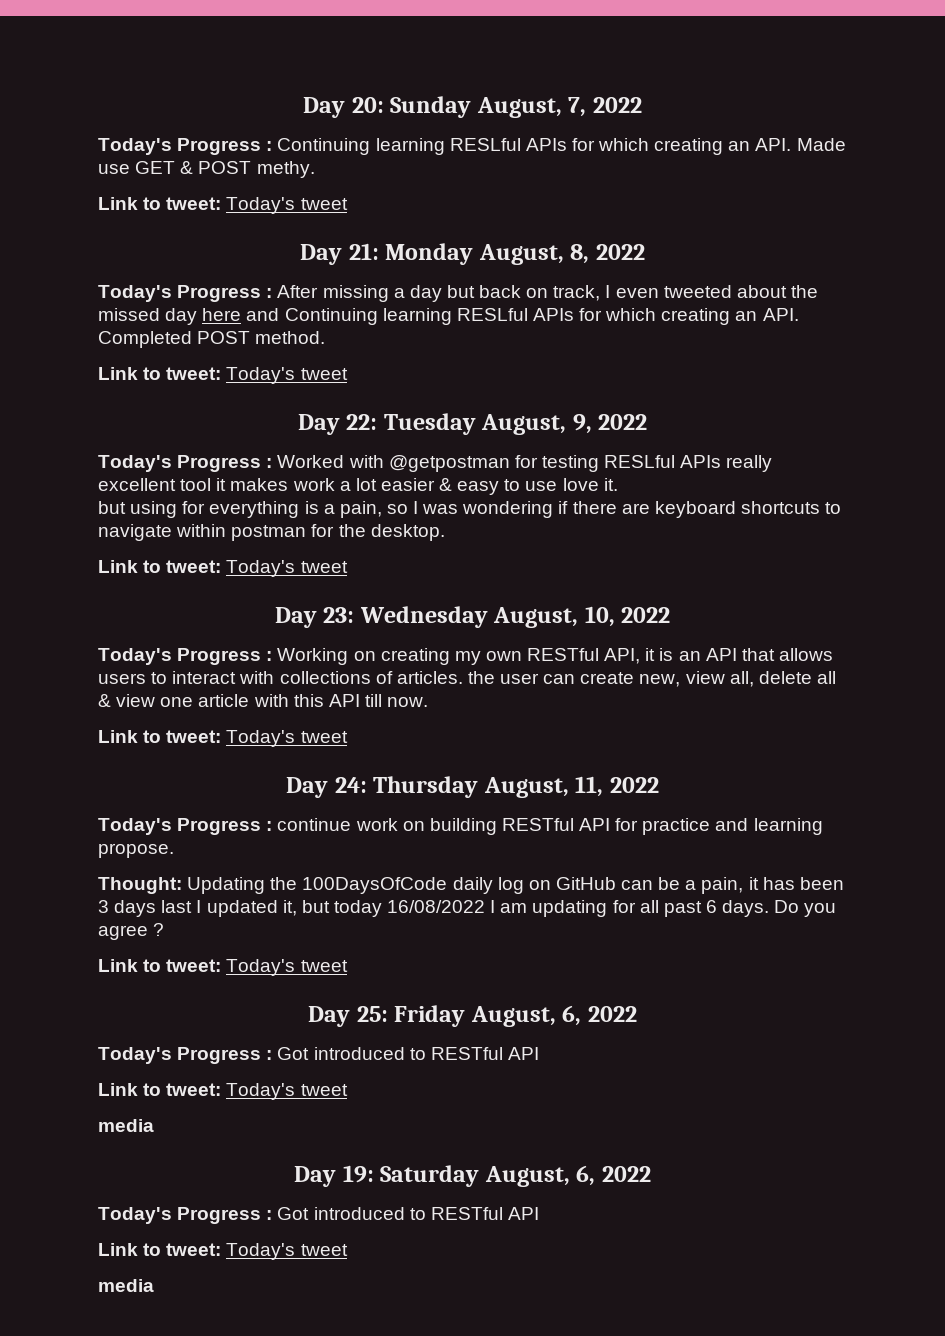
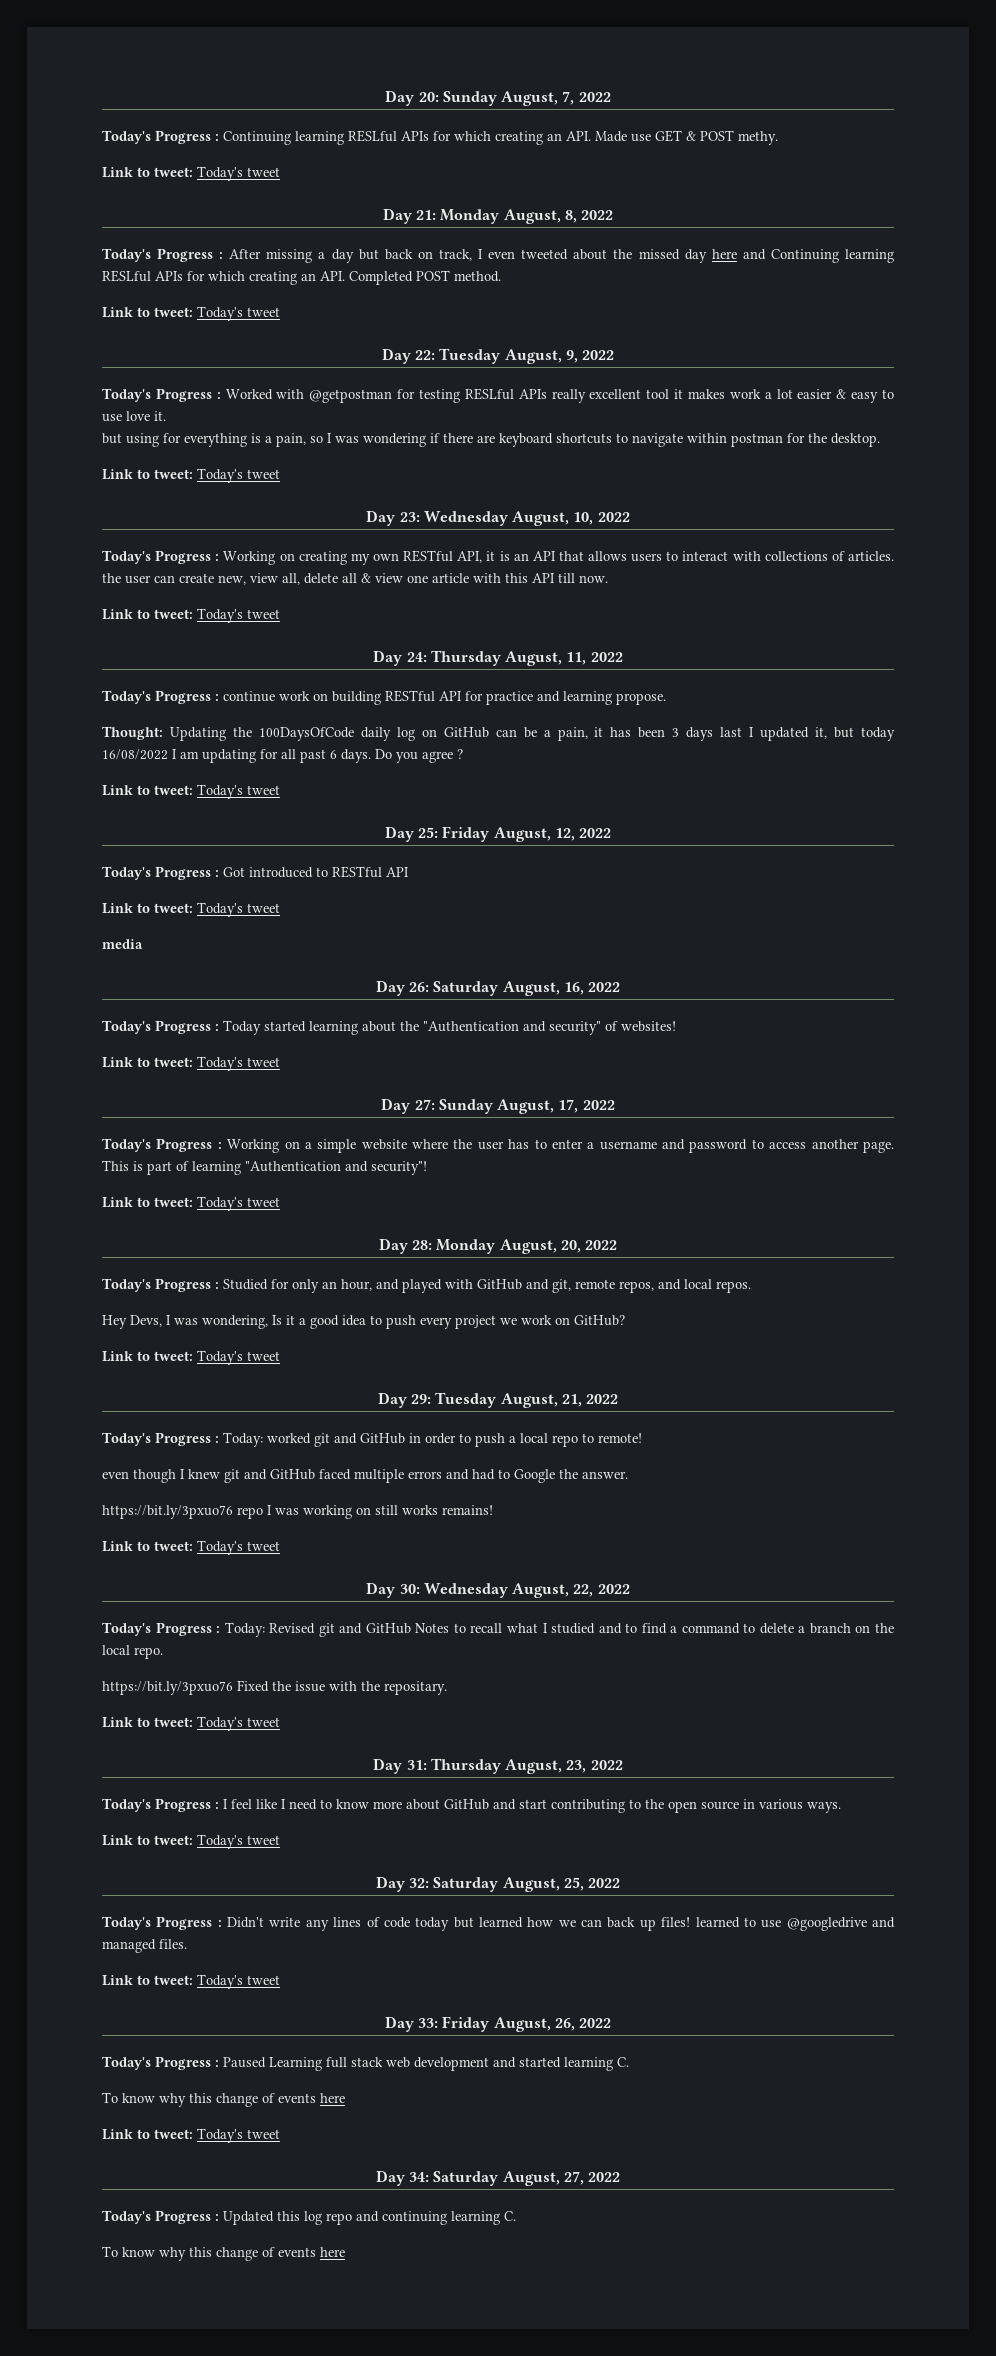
[562,1005,582,1026] 6, -> [554,828,575,841] 12,
[342,1165,651,1187] [98,1207,539,1224] [98,1243,348,1260] [98,1279,154,1292] 19: Saturday August, 6, 2022 // Today's Progress : Got introduced to RESTful API // Link to tweet: Today's tweet // media -> [409,981,621,996] [102,1020,676,1035] [102,1056,280,1071] [381,1098,615,1114] [102,1138,895,1153] [102,1160,427,1175] [102,1196,280,1211] [378,1238,618,1254] [102,1278,751,1293] [102,1315,625,1329] [102,1350,280,1365] [377,1392,619,1408] [102,1432,642,1447] [102,1469,628,1483] [102,1505,493,1519] [102,1540,280,1555] [366,1582,630,1598] [102,1622,894,1637] [102,1645,163,1659] [102,1680,447,1695] [102,1716,280,1731] [373,1758,623,1774] [102,1798,841,1813] [102,1834,280,1849] [375,1876,621,1892] [102,1916,896,1931] [102,1939,187,1953] [102,1974,280,1989] [384,2016,612,2032] [102,2056,629,2071] [102,2092,345,2107] [102,2128,280,2143] [375,2170,621,2186] [102,2210,516,2225] [102,2246,345,2261] 26: Saturday August, 16, 2022 // Today's Progress : Today started learning about the "Authentication and security" of websites! // Link to tweet: Today's tweet // Day 27: Sunday August, 17, 2022 // Today's Progress : Working on a simple website where the user has to enter a username and password to access another page. This is part of learning "Authentication and security"! // Link to tweet: Today's tweet // Day 28: Monday August, 20, 2022 // Today's Progress : Studied for only an hour, and played with GitHub and git, remote repos, and local repos. // Hey Devs, I was wondering, Is it a good idea to push every project we work on GitHub? // Link to tweet: Today's tweet // Day 29: Tuesday August, 21, 2022 // Today's Progress : Today: worked git and GitHub in order to push a local repo to remote! // even though I knew git and GitHub faced multiple errors and had to Google the answer. // https://bit.ly/3pxuo76 repo I was working on still works remains! // Link to tweet: Today's tweet // Day 30: Wednesday August, 22, 2022 // Today's Progress : Today: Revised git and GitHub Notes to recall what I studied and to find a command to delete a branch on the local repo. // https://bit.ly/3pxuo76 Fixed the issue with the repositary. // Link to tweet: Today's tweet // Day 31: Thursday August, 23, 2022 // Today's Progress : I feel like I need to know more about GitHub and start contributing to the open source in various ways. // Link to tweet: Today's tweet // Day 32: Saturday August, 25, 2022 // Today's Progress : Didn't write any lines of code today but learned how we can back up files! learned to use @googledrive and managed files. // Link to tweet: Today's tweet // Day 33: Friday August, 26, 2022 // Today's Progress : Paused Learning full stack web development and started learning C. // To know why this change of events here // Link to tweet: Today's tweet // Day 34: Saturday August, 27, 2022 // Today's Progress : Updated this log repo and continuing learning C. // To know why this change of events here

